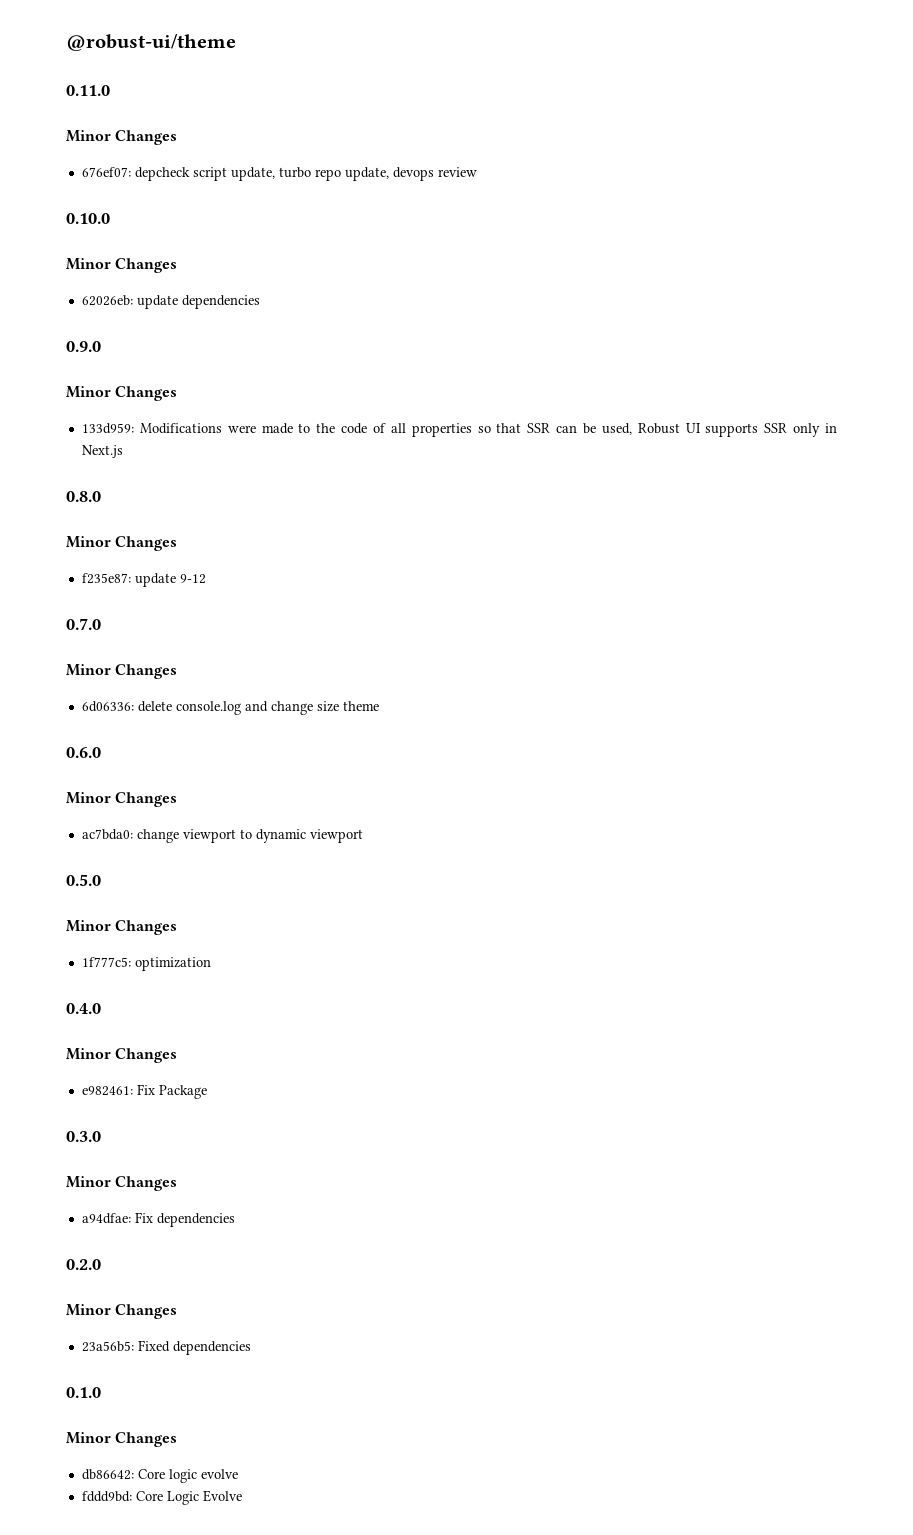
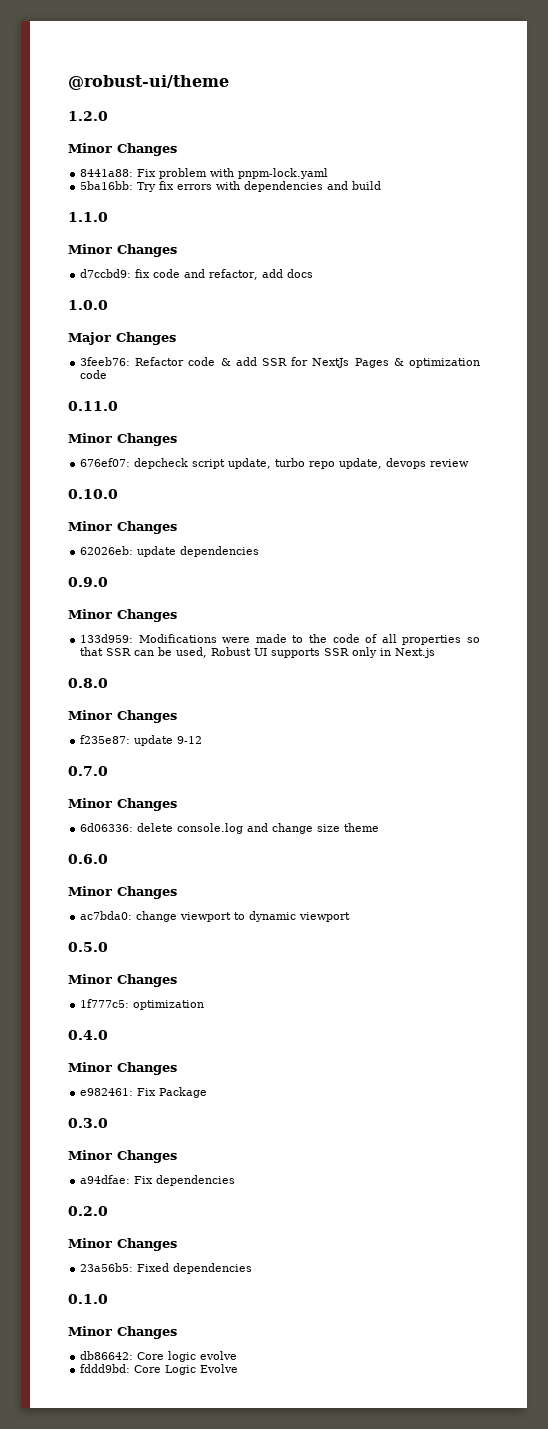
(236, 42) none -> [68,111,108,121] [68,143,177,156] [80,168,329,179] [80,181,382,192] [68,212,108,222] [68,244,177,257] [80,269,314,280] [68,300,108,310] [68,332,176,345] [80,357,480,368] [80,370,108,379] // 1.2.0 // Minor Changes // 8441a88: Fix problem with pnpm-lock.yaml // 5ba16bb: Try fix errors with dependencies and build // 1.1.0 // Minor Changes // d7ccbd9: fix code and refactor, add docs // 1.0.0 // Major Changes // 3feeb76: Refactor code & add SSR for NextJs Pages & optimization code

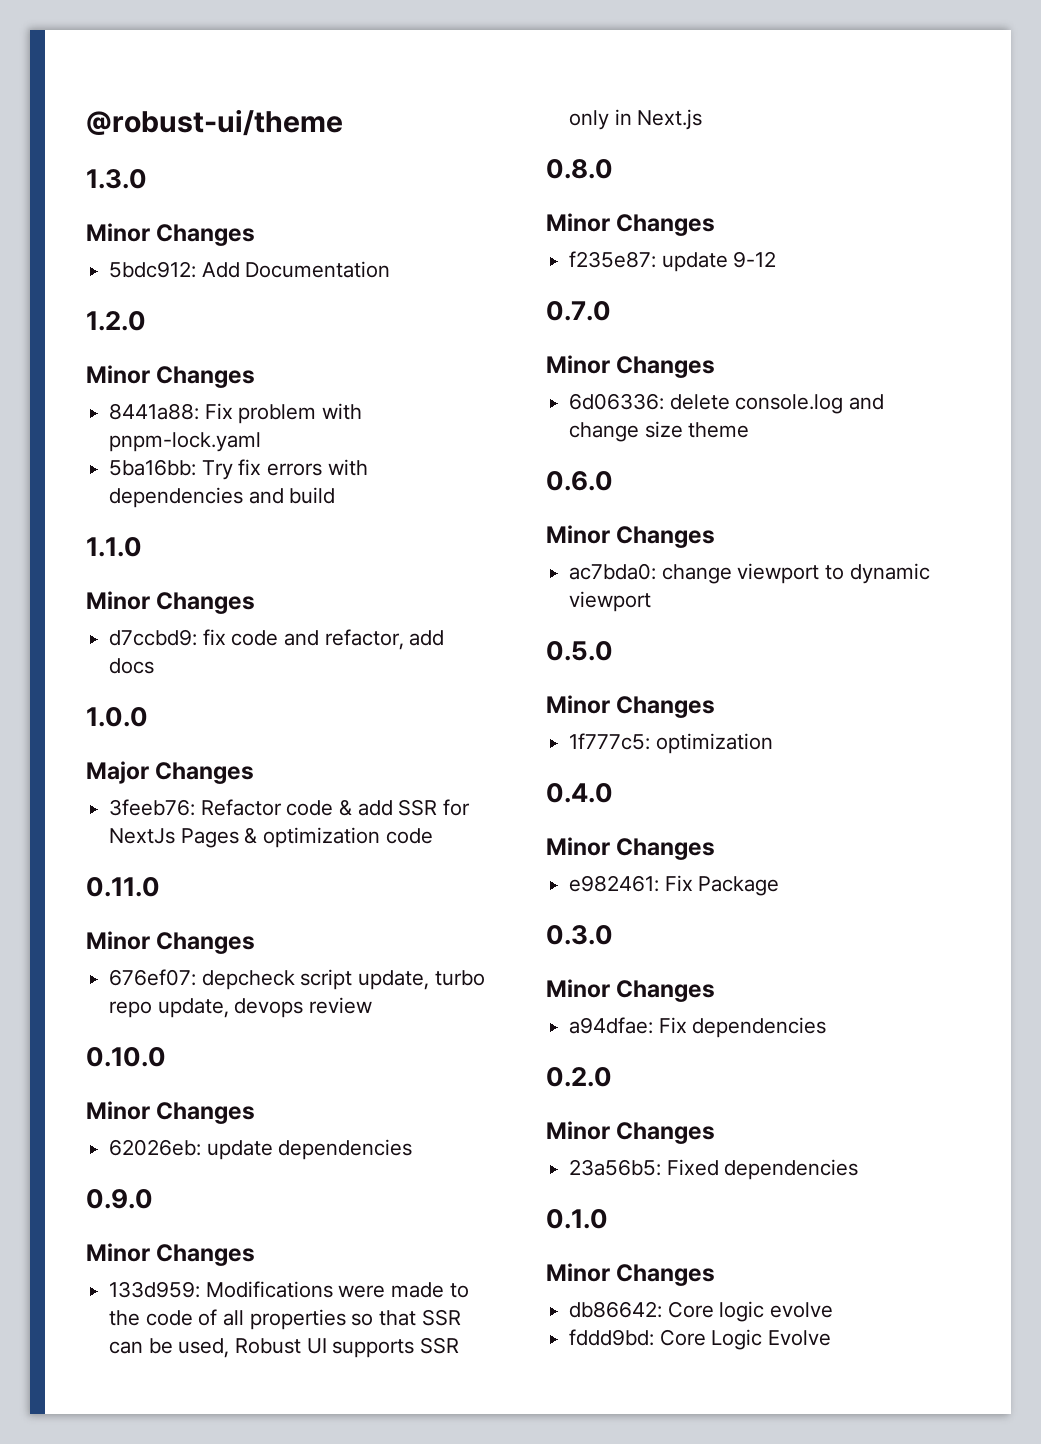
(229, 82) none -> [86,169,147,189] [86,223,256,246] [109,261,391,278] // 1.3.0 // Minor Changes // 5bdc912: Add Documentation

